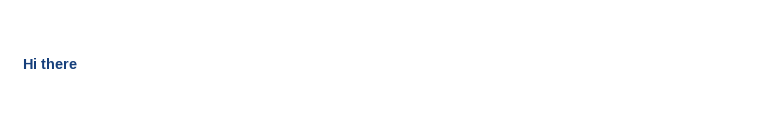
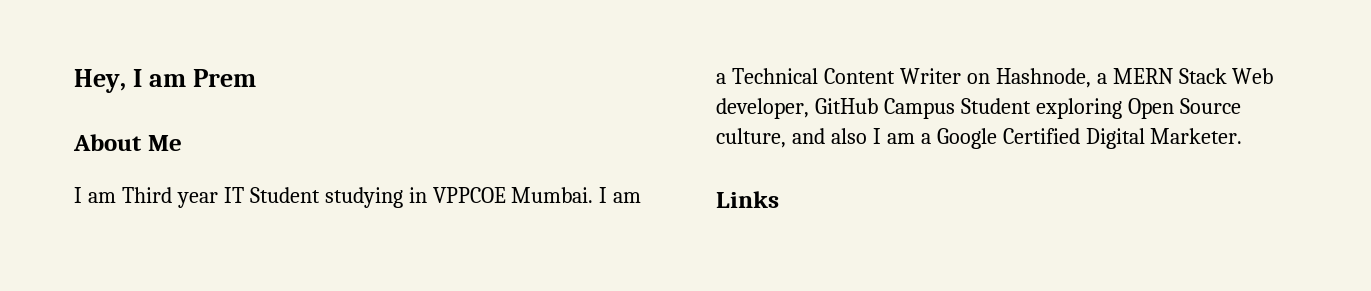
[23,58,77,69] Hi there -> [74,69,256,93] [73,134,182,151] [74,187,642,208] [716,68,1274,88] [716,98,1241,119] [716,128,1243,149] [716,191,779,208] Hey, I am Prem // About Me // I am Third year IT Student studying in VPPCOE Mumbai. I am a Technical Content Writer on Hashnode, a MERN Stack Web developer, GitHub Campus Student exploring Open Source culture, and also I am a Google Certified Digital Marketer. // Links

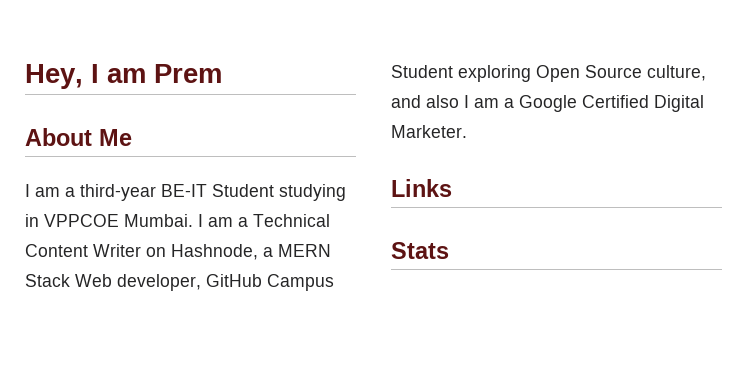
[121,187,244,208] Third year IT -> [65,184,207,201] a third-year BE-IT
(779, 199) none -> [391,242,449,259] // Stats

